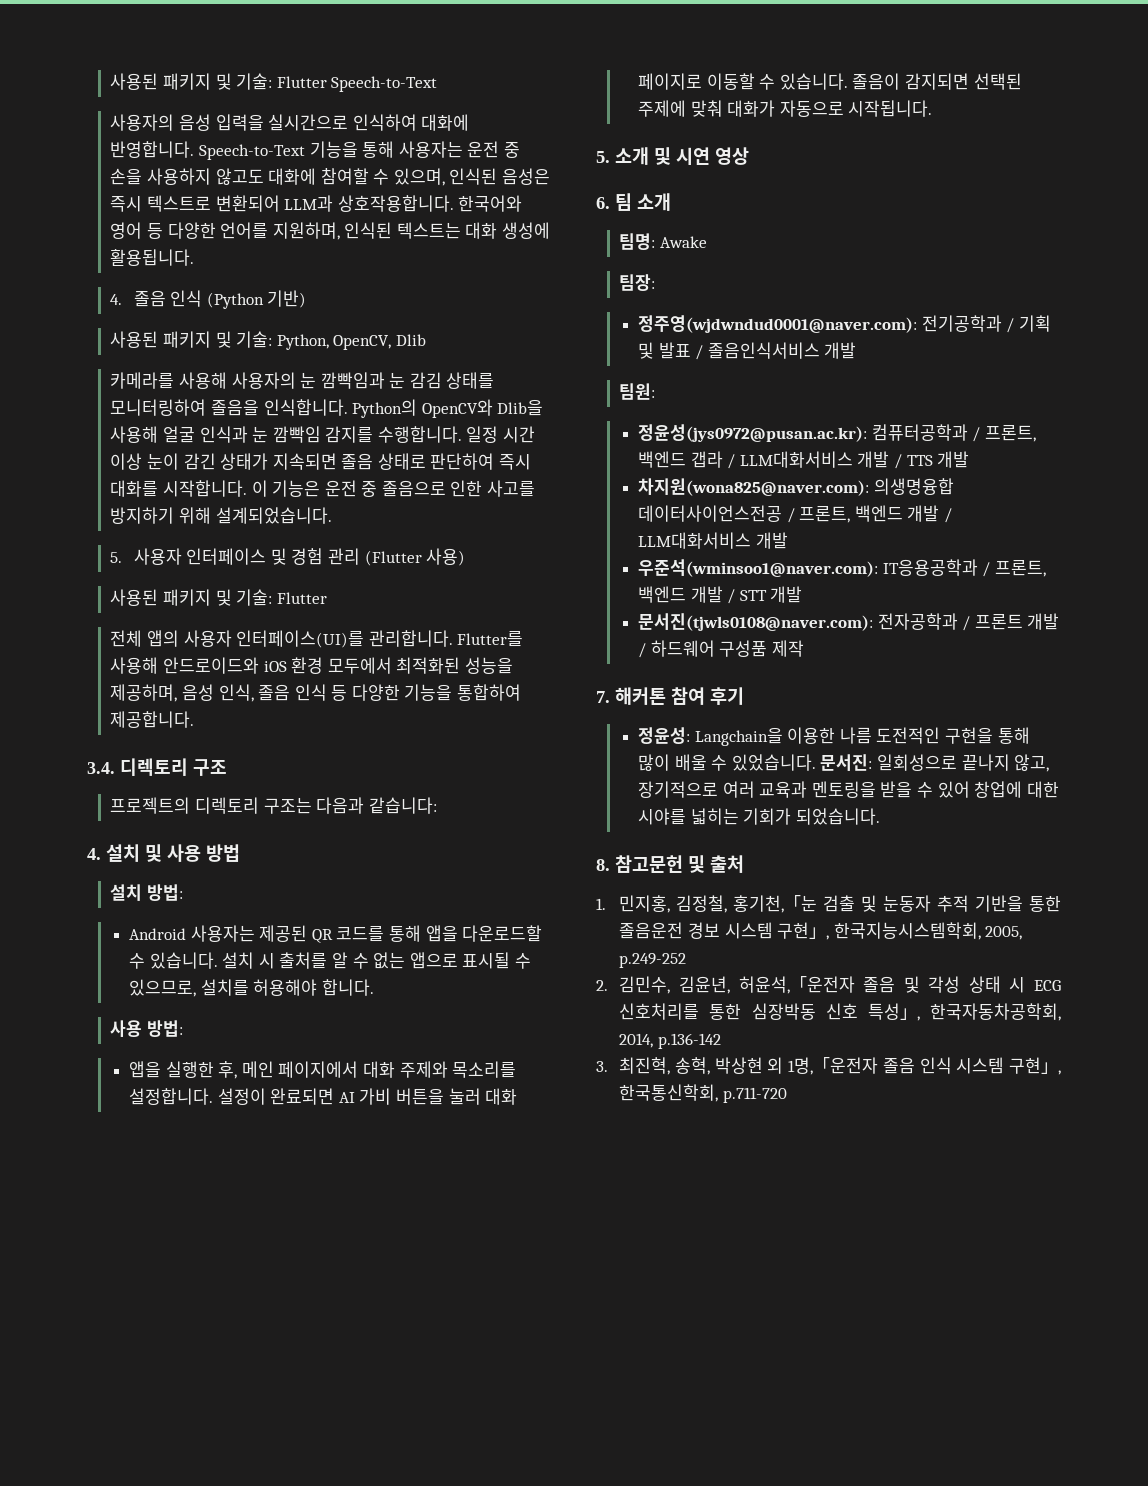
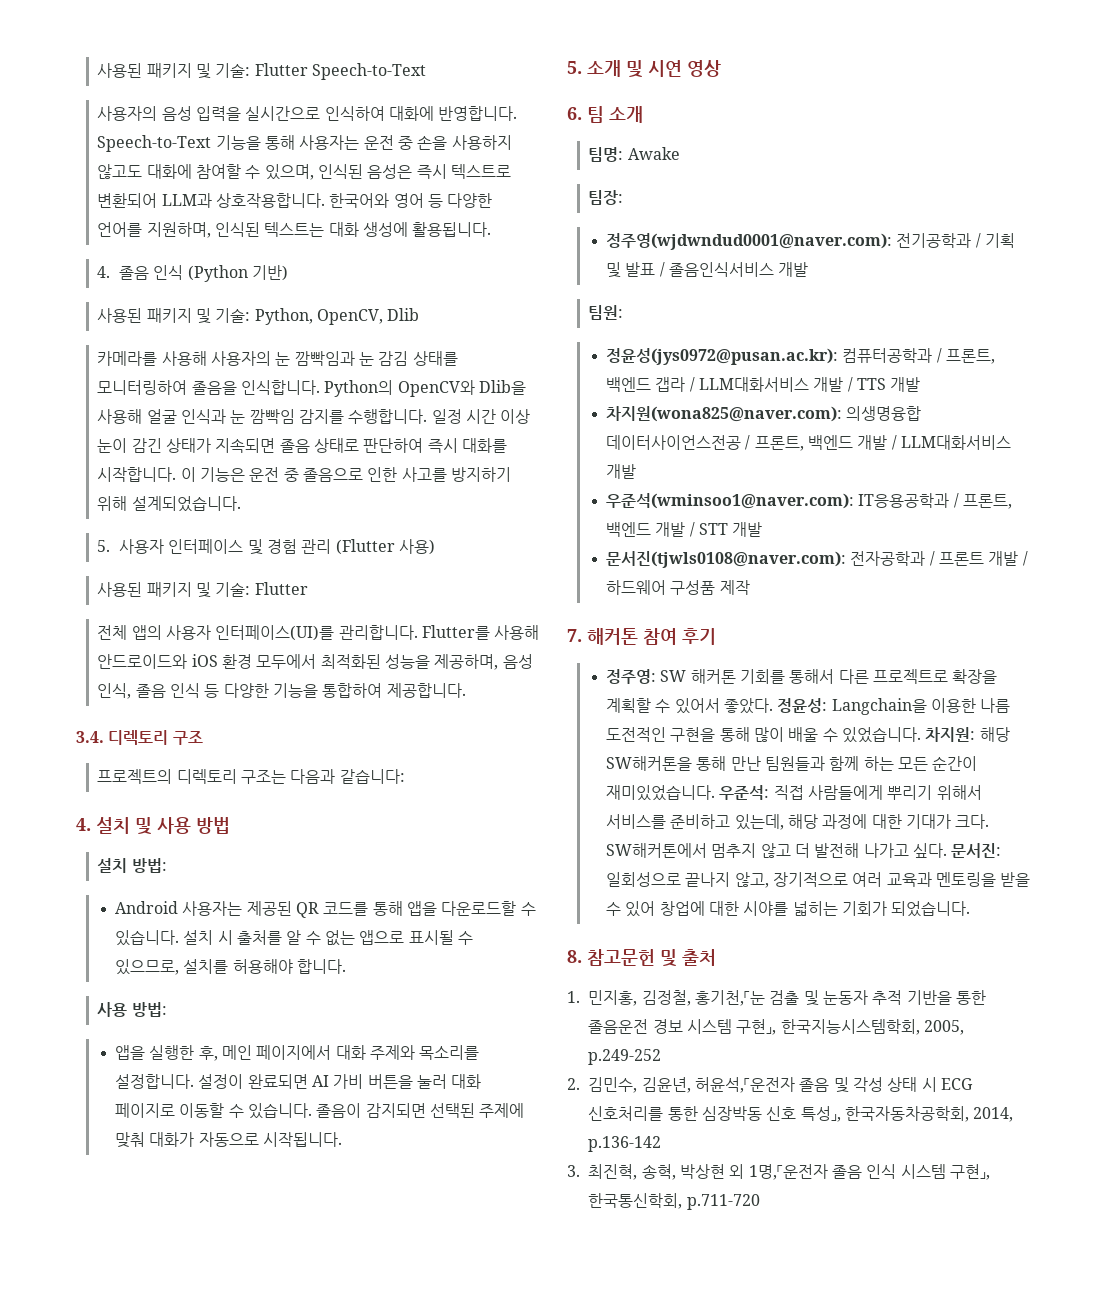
(744, 696) none -> [606,669,998,684] [606,698,774,714] 정주영: SW 해커톤 기회를 통해서 다른 프로젝트로 확장을 계획할 수 있어서 좋았다.
(816, 762) none -> [925,727,1010,742] [606,756,978,771] [606,785,982,801] [606,814,990,830] [606,843,948,858] 차지원: 해당 SW해커톤을 통해 만난 팀원들과 함께 하는 모든 순간이 재미있었습니다. 우준석: 직접 사람들에게 뿌리기 위해서 서비스를 준비하고 있는데, 해당 과정에 대한 기대가 크다. SW해커톤에서 멈추지 않고 더 발전해 나가고 싶다.

